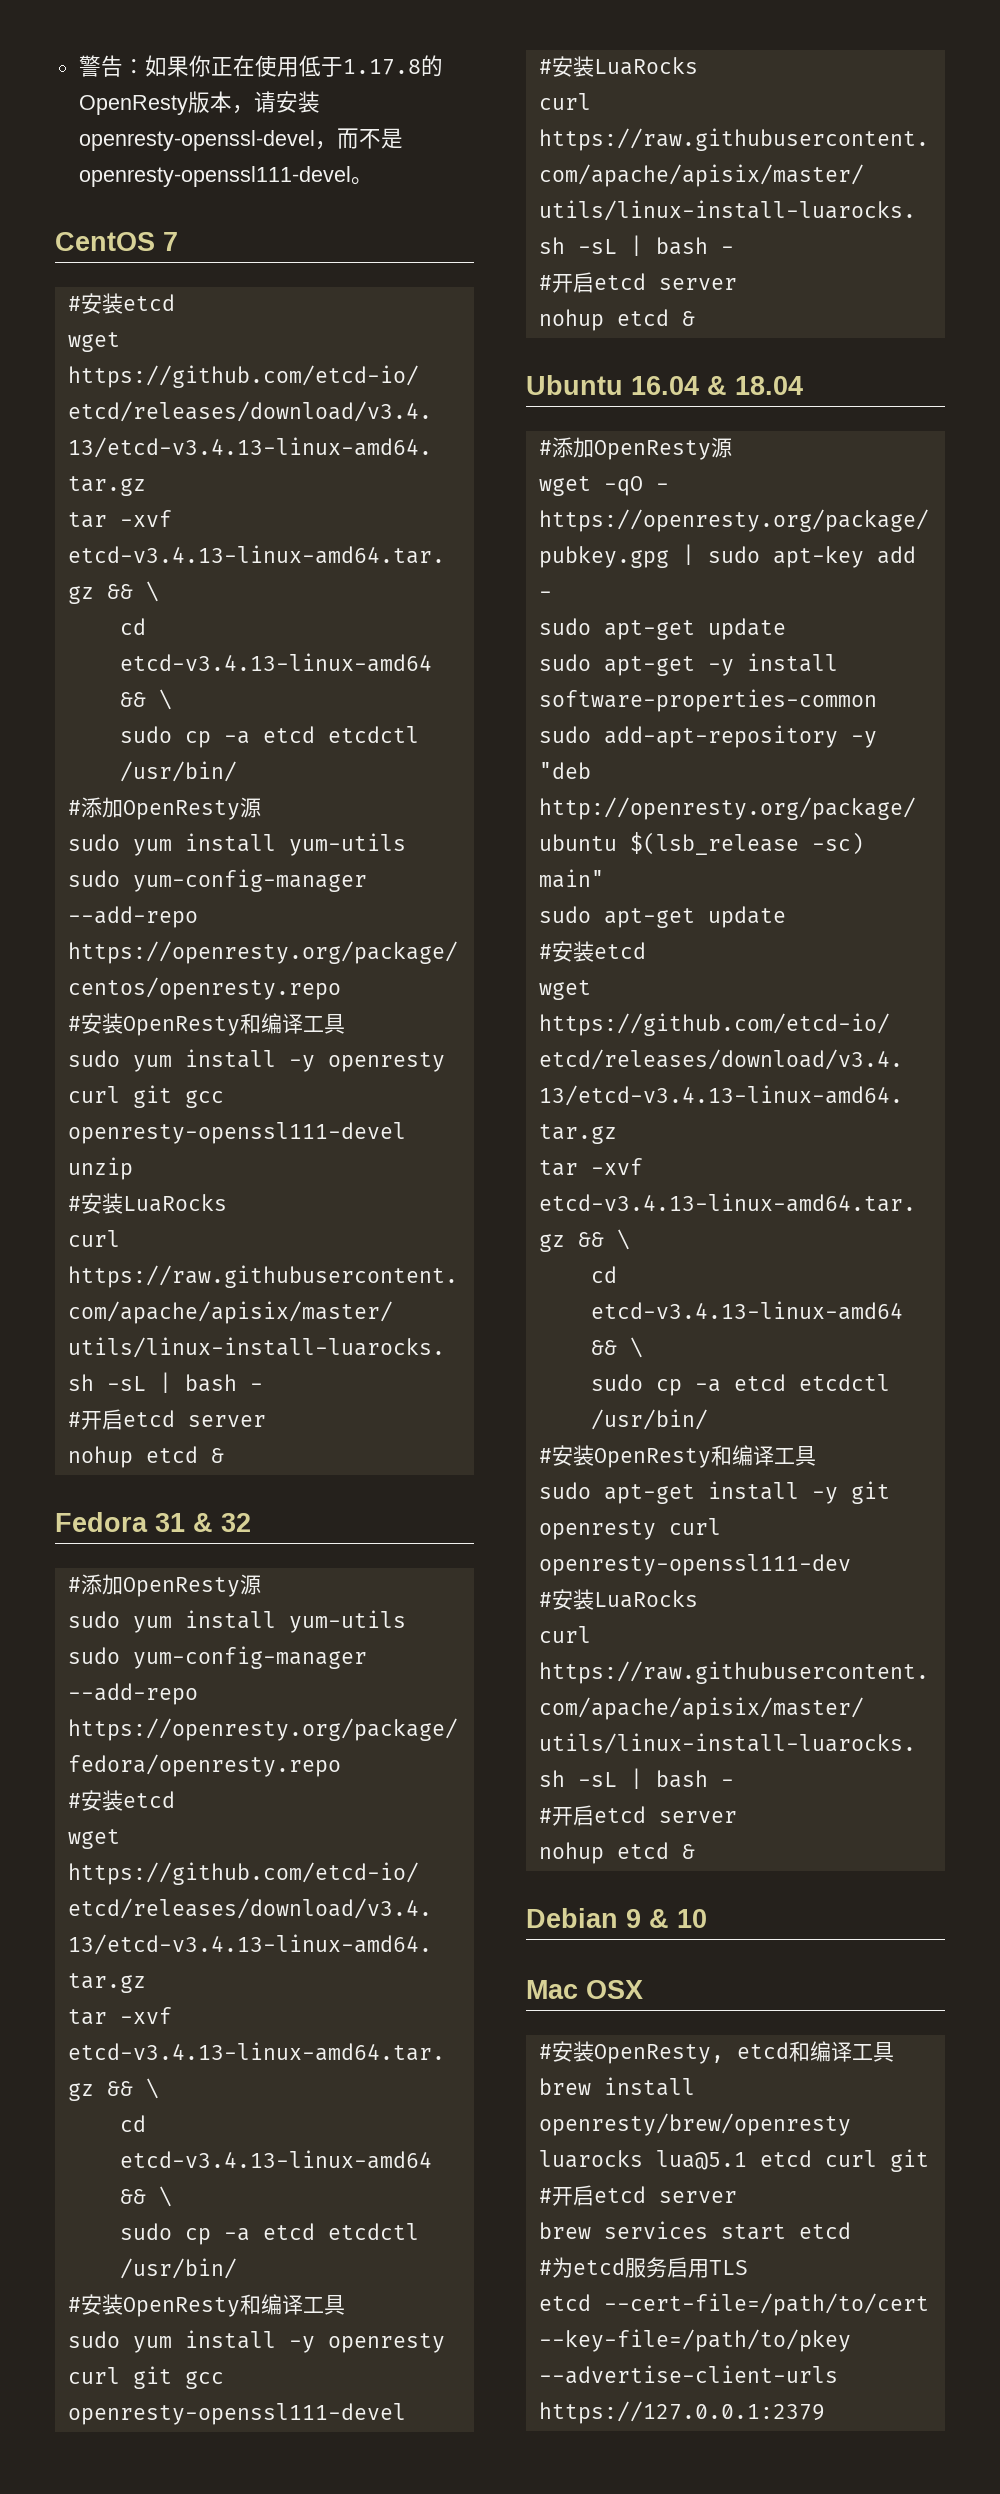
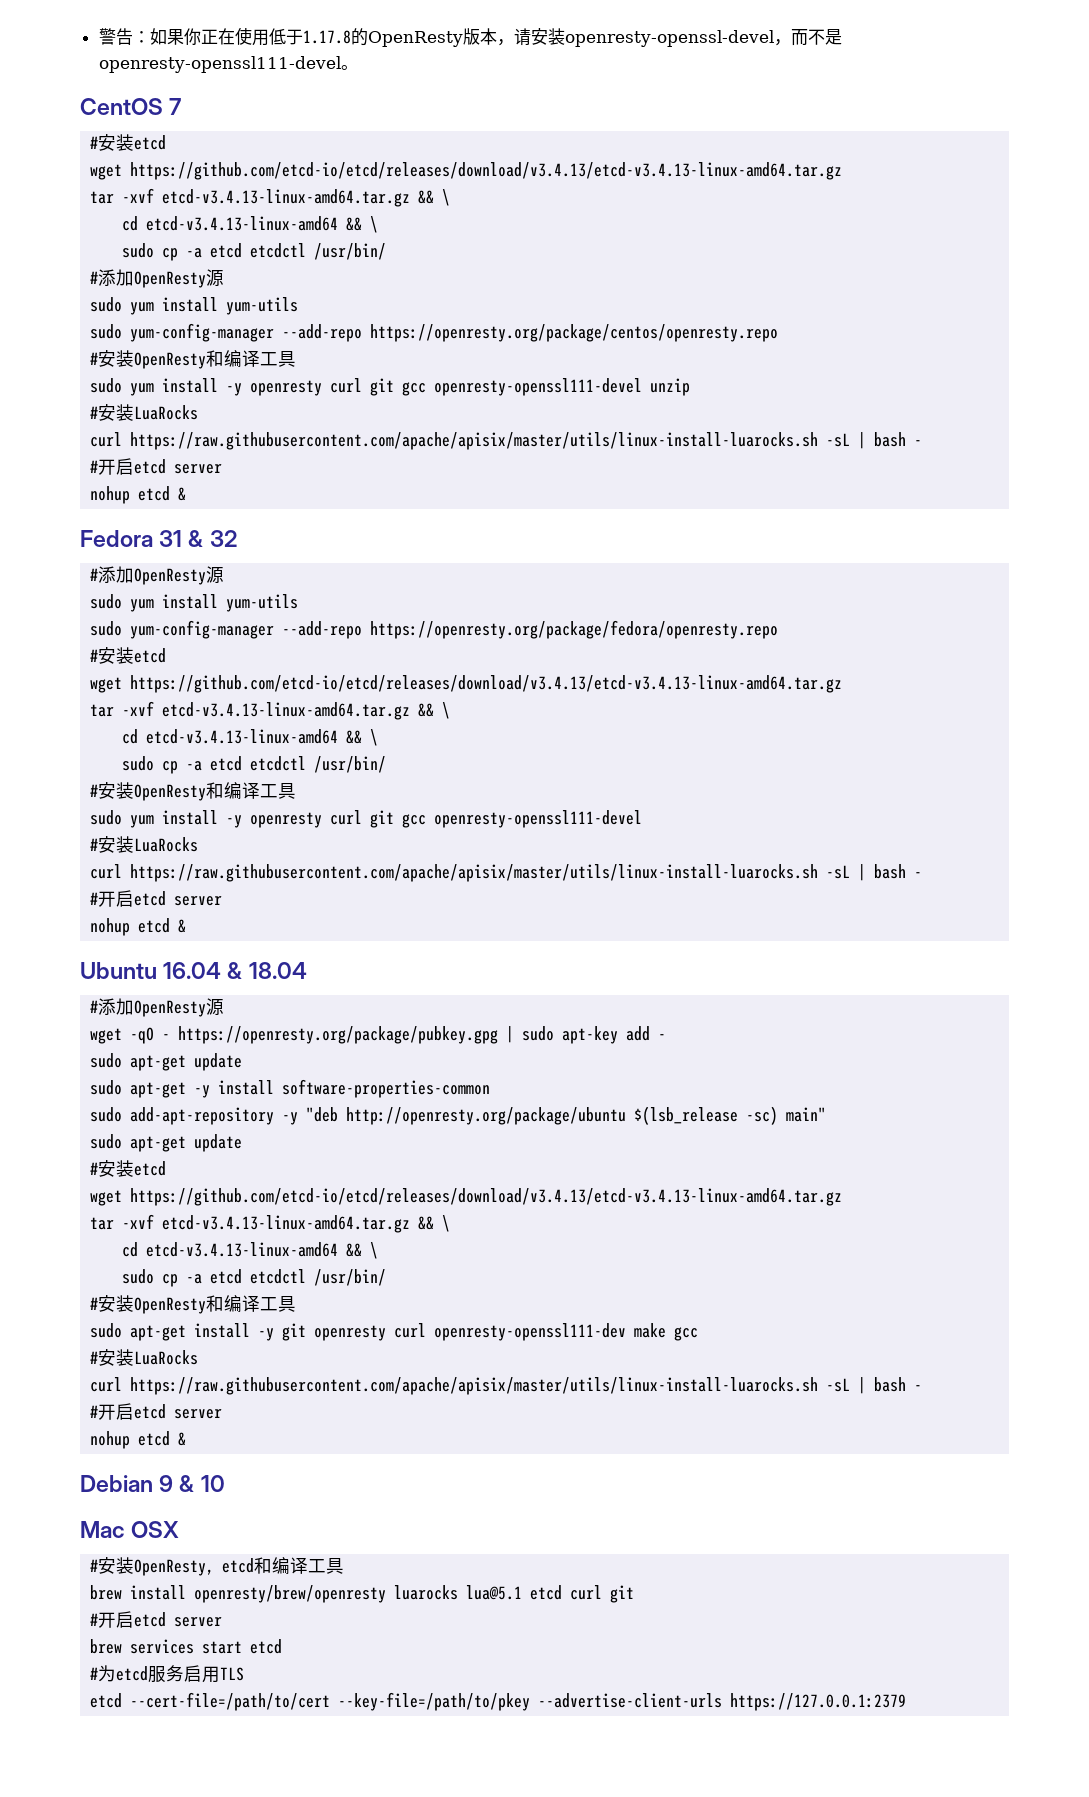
(851, 1565) none -> [634,1323,699,1341] make gcc

